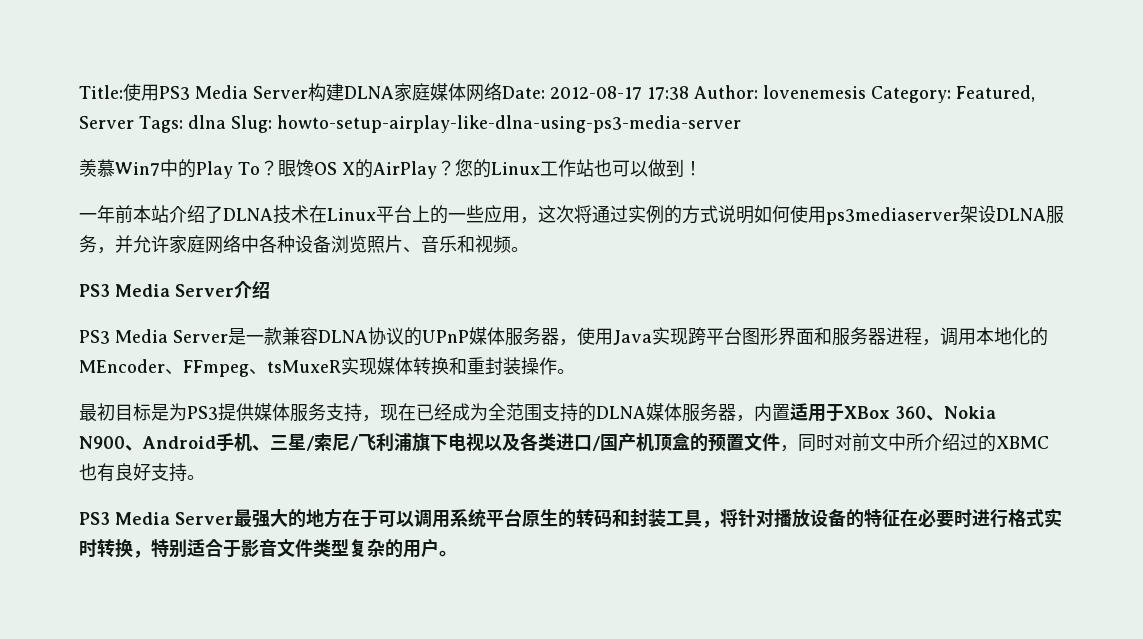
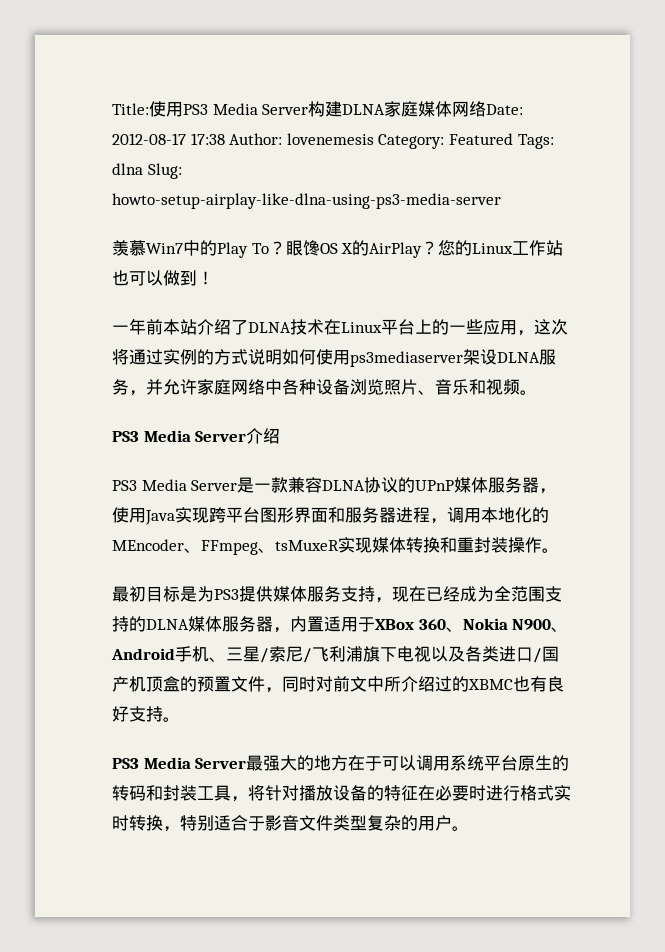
[956,85,1035,102] [79,116,134,129] Featured, Server -> [448,133,513,145] Featured

